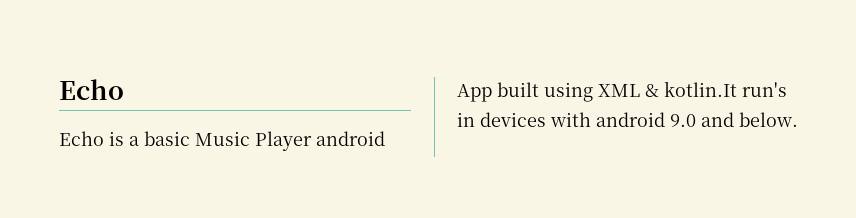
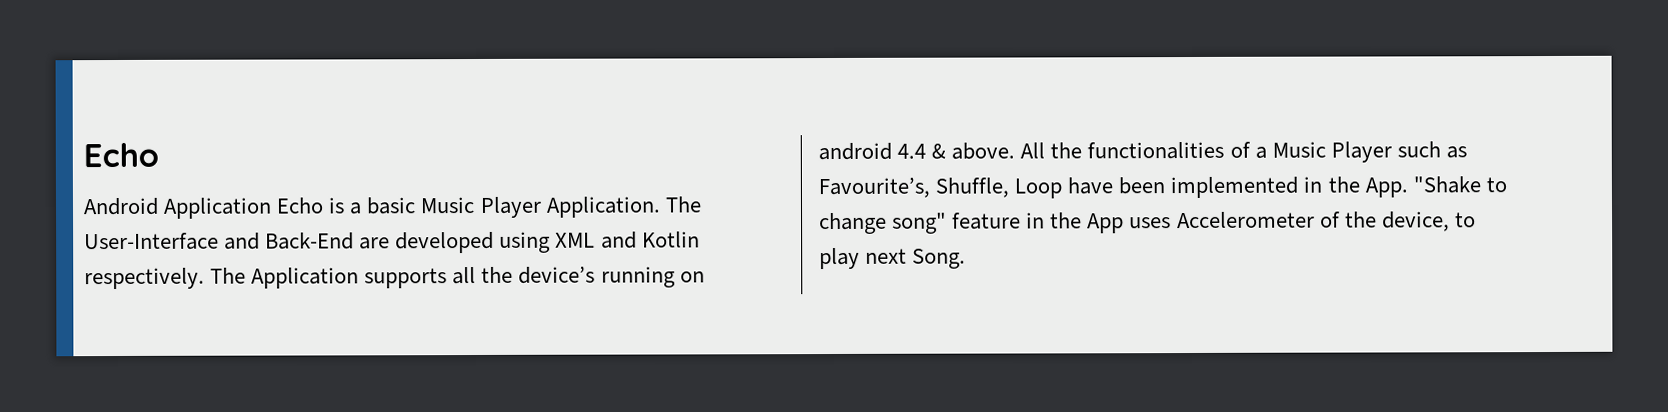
(124, 89) none -> [83,197,273,219] Android Application
[316,131,385,146] [457,81,787,102] [457,112,798,127] android App built using XML & kotlin.It run's in devices with android 9.0 and below. -> [545,196,702,218] [84,231,700,254] [84,266,705,290] [818,141,1467,163] [818,176,1507,199] [819,211,1476,235] [819,247,967,270] Application. The User-Interface and Back-End are developed using XML and Kotlin respectively. The Application supports all the device’s running on android 4.4 & above. All the functionalities of a Music Player such as Favourite’s, Shuffle, Loop have been implemented in the App. "Shake to change song" feature in the App uses Accelerometer of the device, to play next Song.

